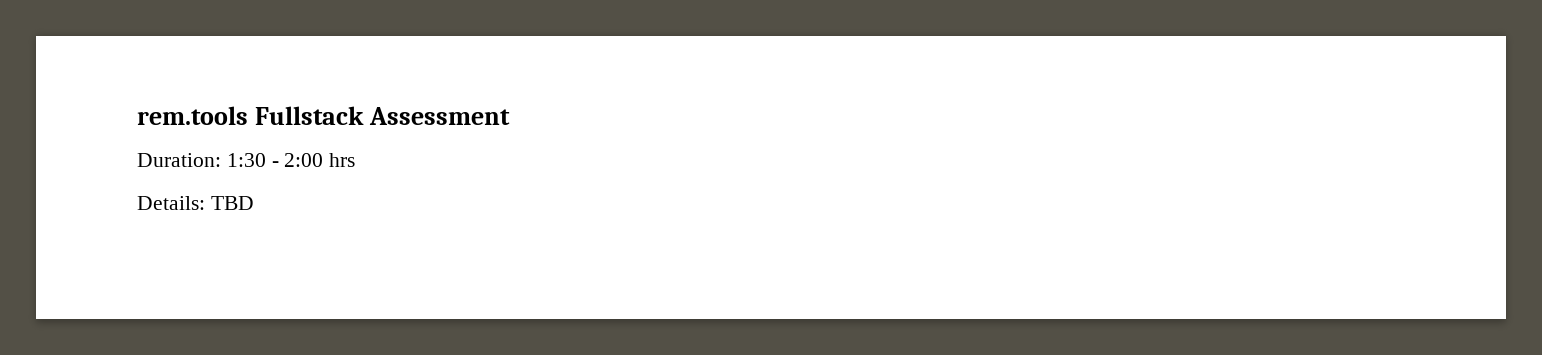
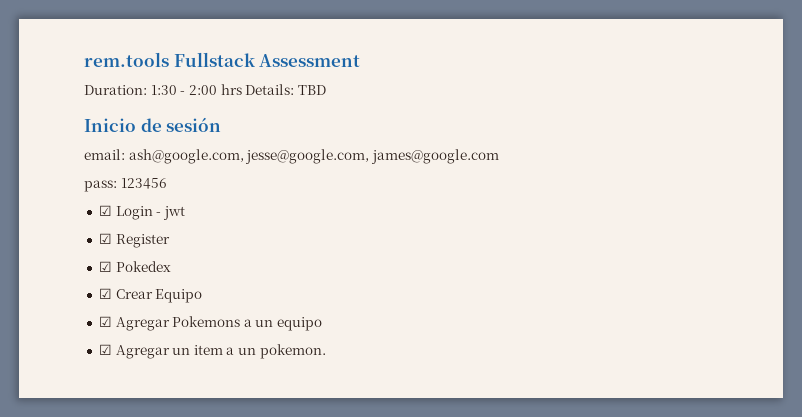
(356, 160) // -> (242, 89) none
(254, 203) none -> [84,117,222,132] [84,149,499,164] [84,178,167,192] [98,205,185,220] [98,233,170,248] [98,261,171,272] [98,288,203,303] [98,316,323,331] [98,344,326,359] // Inicio de sesión // email: ash@google.com, jesse@google.com, james@google.com // pass: 123456 // ☑ Login - jwt // ☑ Register // ☑ Pokedex // ☑ Crear Equipo // ☑ Agregar Pokemons a un equipo // ☑ Agregar un item a un pokemon.

